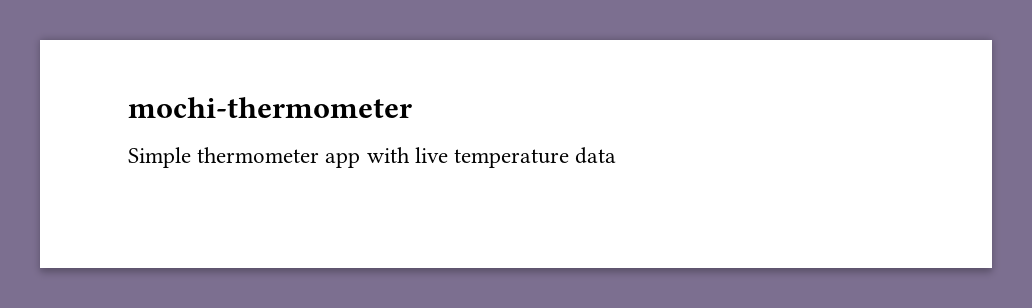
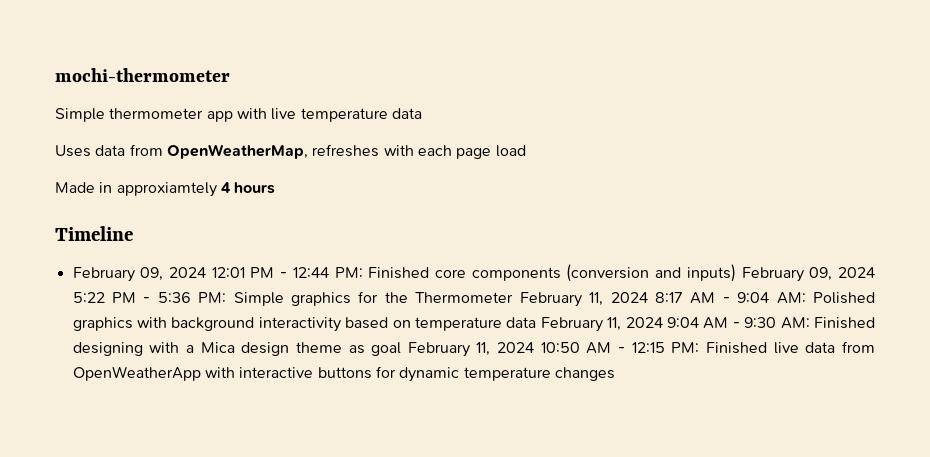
(617, 155) none -> [55,144,526,159] [55,182,276,197] [55,226,133,241] [72,264,875,282] [72,291,876,307] [72,317,875,332] [72,341,876,357] [72,366,615,382] // Uses data from OpenWeatherMap, refreshes with each page load // Made in approxiamtely 4 hours // Timeline // February 09, 2024 12:01 PM - 12:44 PM: Finished core components (conversion and inputs) February 09, 2024 5:22 PM - 5:36 PM: Simple graphics for the Thermometer February 11, 2024 8:17 AM - 9:04 AM: Polished graphics with background interactivity based on temperature data February 11, 2024 9:04 AM - 9:30 AM: Finished designing with a Mica design theme as goal February 11, 2024 10:50 AM - 12:15 PM: Finished live data from OpenWeatherApp with interactive buttons for dynamic temperature changes

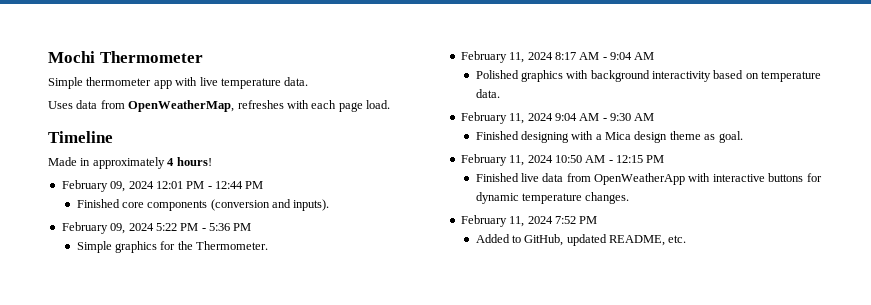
[55,68,230,82] mochi-thermometer -> [48,51,203,63] Mochi Thermometer
[391,108,422,119] data -> [284,77,309,86] data.
[495,145,526,157] load -> [366,100,390,109] [48,131,113,143] load. // Timeline
[116,182,276,197] [55,226,133,241] approxiamtely 4 hours // Timeline -> [92,157,212,169] approximately 4 hours!
[334,267,363,278] PM: -> [245,181,264,189] PM //
[686,264,736,282] inputs) -> [293,199,330,211] inputs). //
[198,292,227,303] PM: -> [233,223,252,231] PM //
[415,292,514,303] Thermometer -> [196,241,269,250] Thermometer. //
[776,292,806,304] AM: -> [634,52,655,60] AM //
[506,317,537,328] data -> [475,89,500,98] data. //
[780,317,810,329] AM: -> [634,113,655,121] AM //
[371,342,402,356] goal -> [718,131,743,143] goal. //
[671,342,700,353] PM: -> [646,155,665,163] PM //
[554,367,615,381] changes -> [585,192,630,204] [460,215,598,227] [475,234,687,246] changes. // February 11, 2024 7:52 PM // Added to GitHub, updated README, etc.

